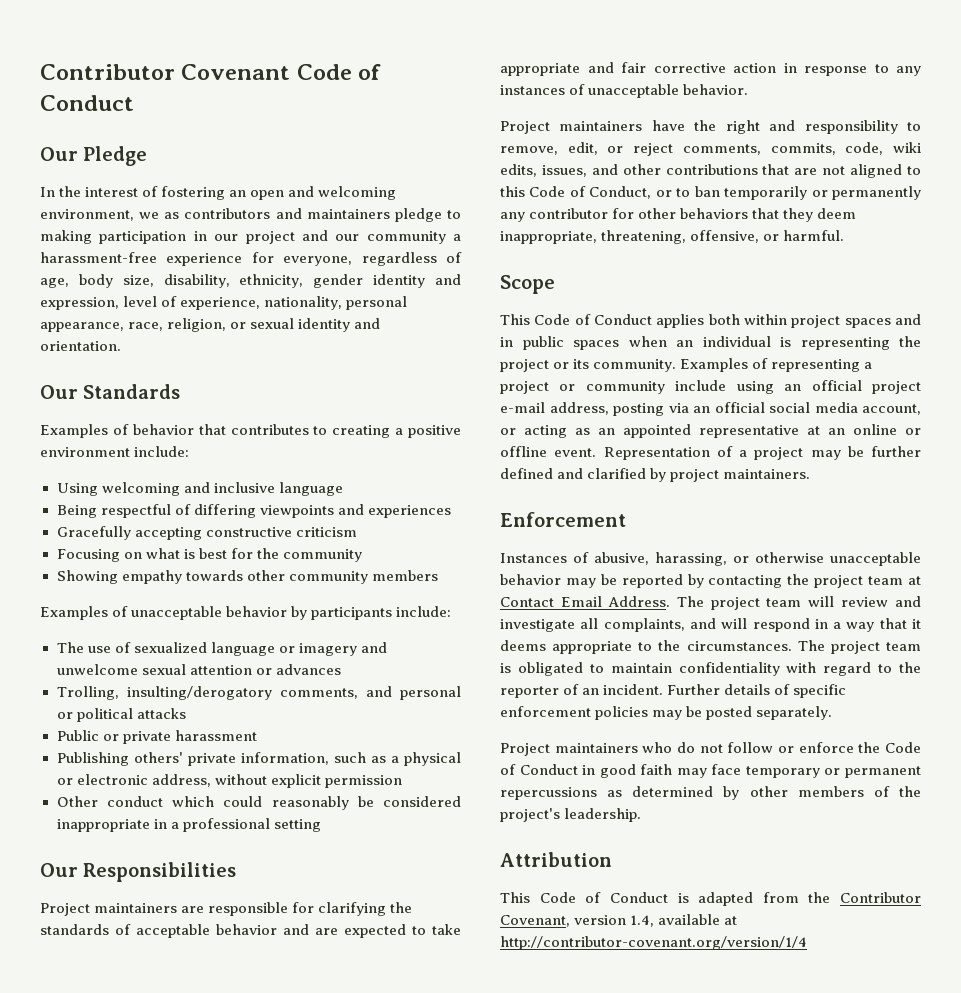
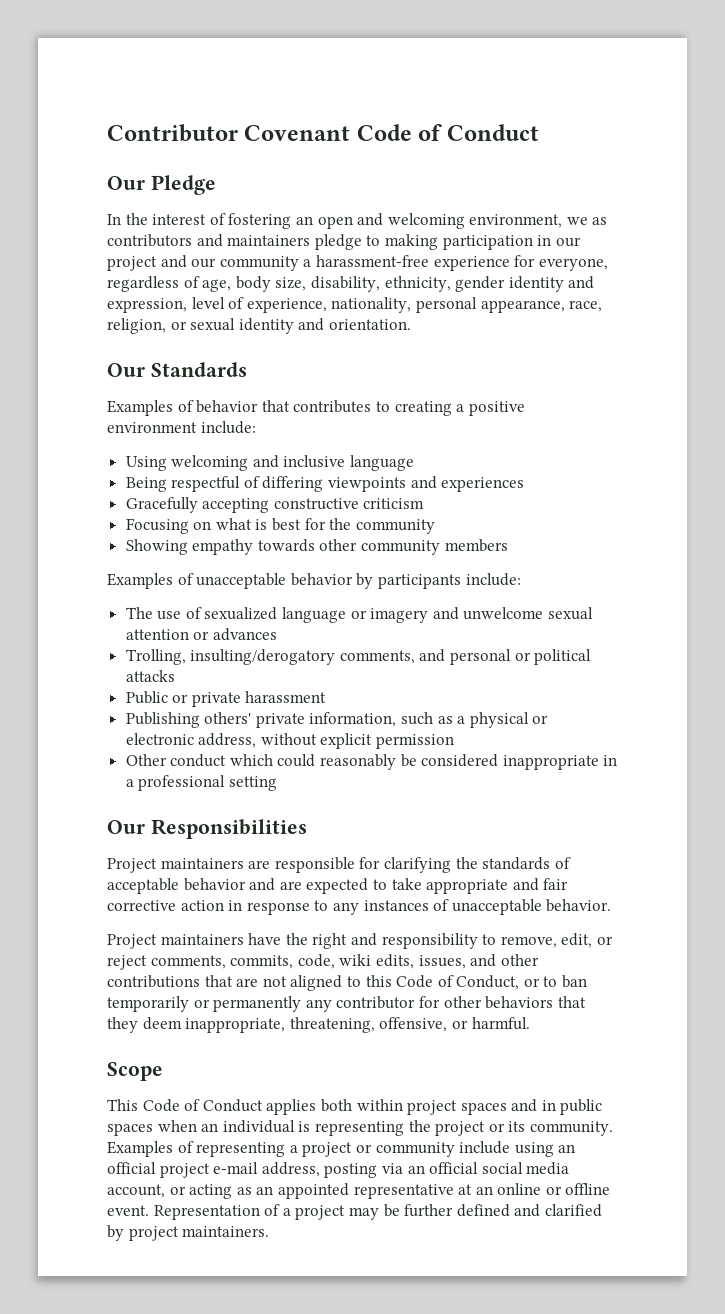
[500,512,626,527] [500,552,921,566] [500,574,922,588] [500,596,921,610] [500,618,921,632] [500,640,921,654] [500,662,921,676] [500,684,847,698] [500,706,833,720] [500,742,921,756] [500,764,921,778] [500,786,921,800] [500,808,642,822] [500,852,612,867] [500,892,921,906] [500,914,738,927] [500,936,807,950] // Enforcement // Instances of abusive, harassing, or otherwise unacceptable behavior may be reported by contacting the project team at Contact Email Address. The project team will review and investigate all complaints, and will respond in a way that it deems appropriate to the circumstances. The project team is obligated to maintain confidentiality with regard to the reporter of an incident. Further details of specific enforcement policies may be posted separately. // Project maintainers who do not follow or enforce the Code of Conduct in good faith may face temporary or permanent repercussions as determined by other members of the project's leadership. // Attribution // This Code of Conduct is adapted from the Contributor Covenant, version 1.4, available at http://contributor-covenant.org/version/1/4 -> (270, 1231) none

